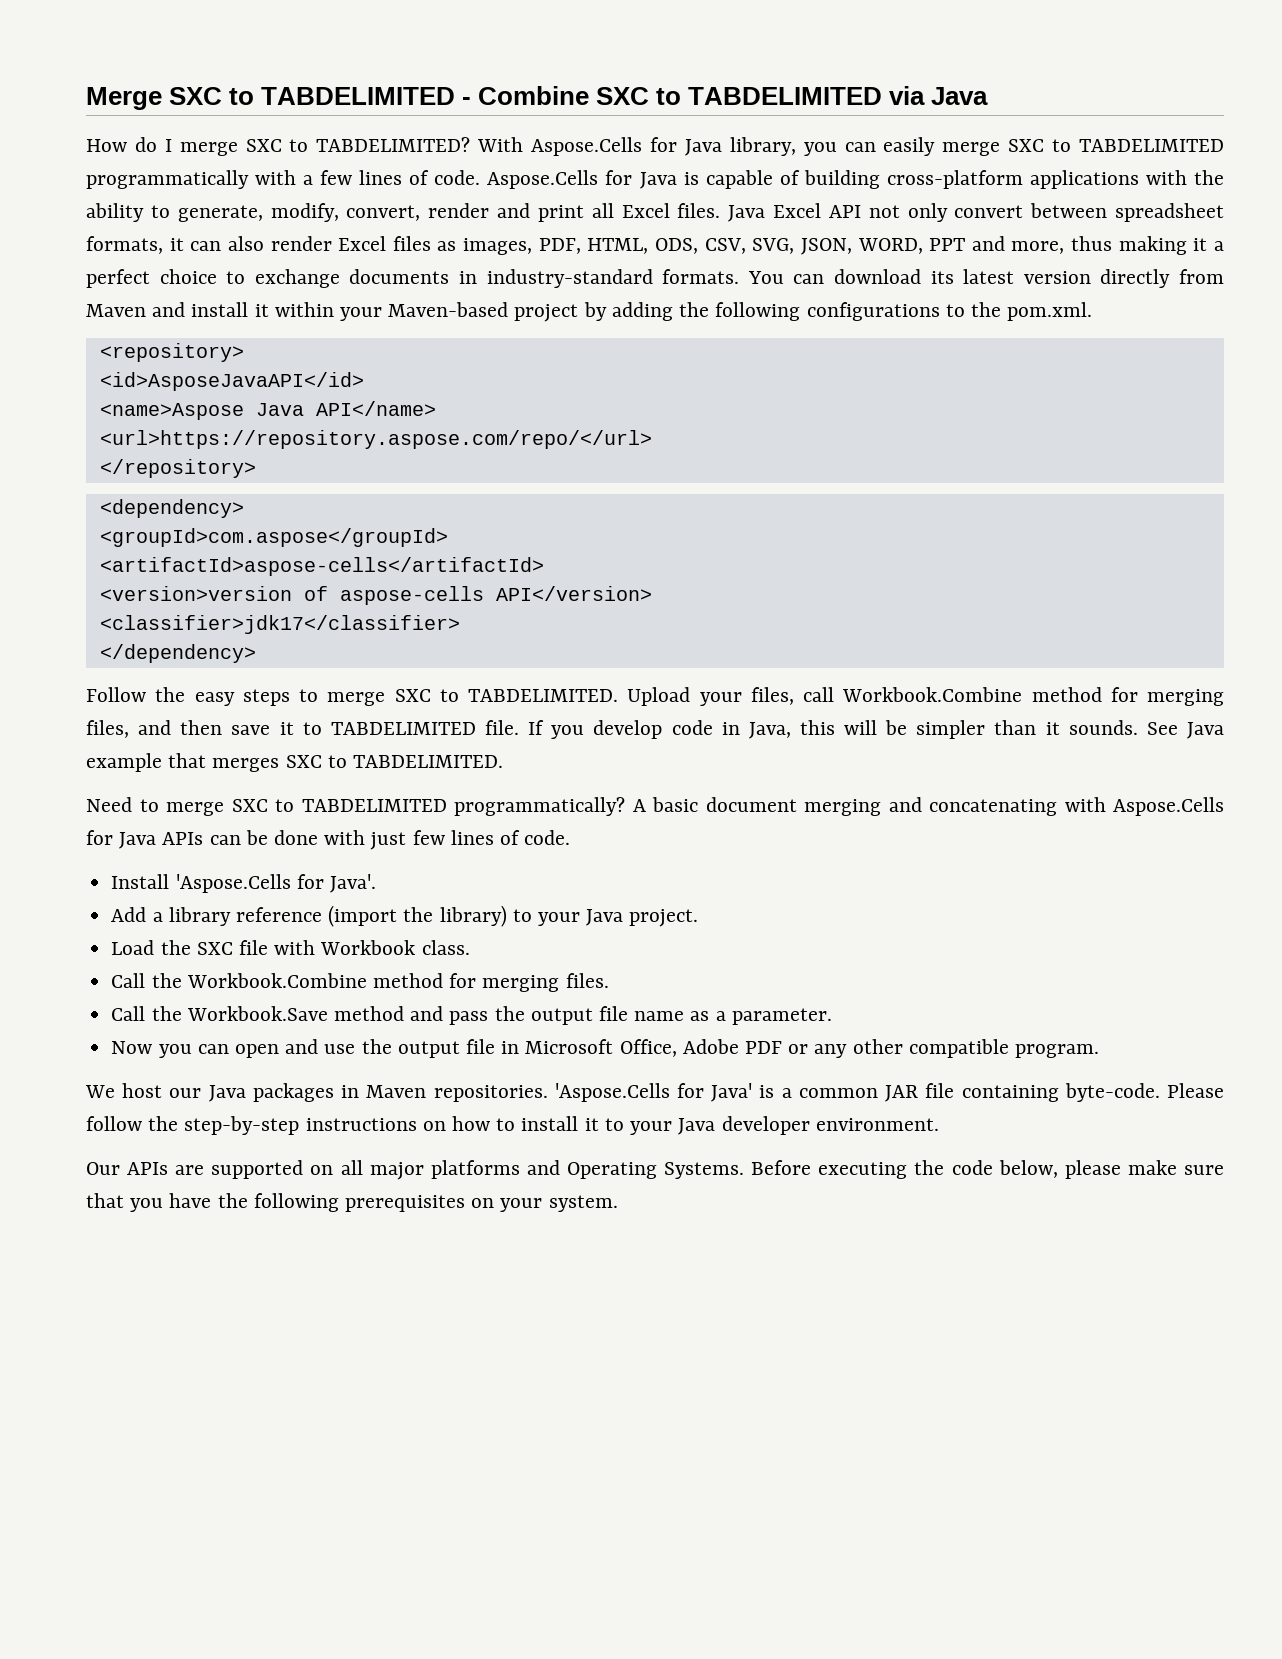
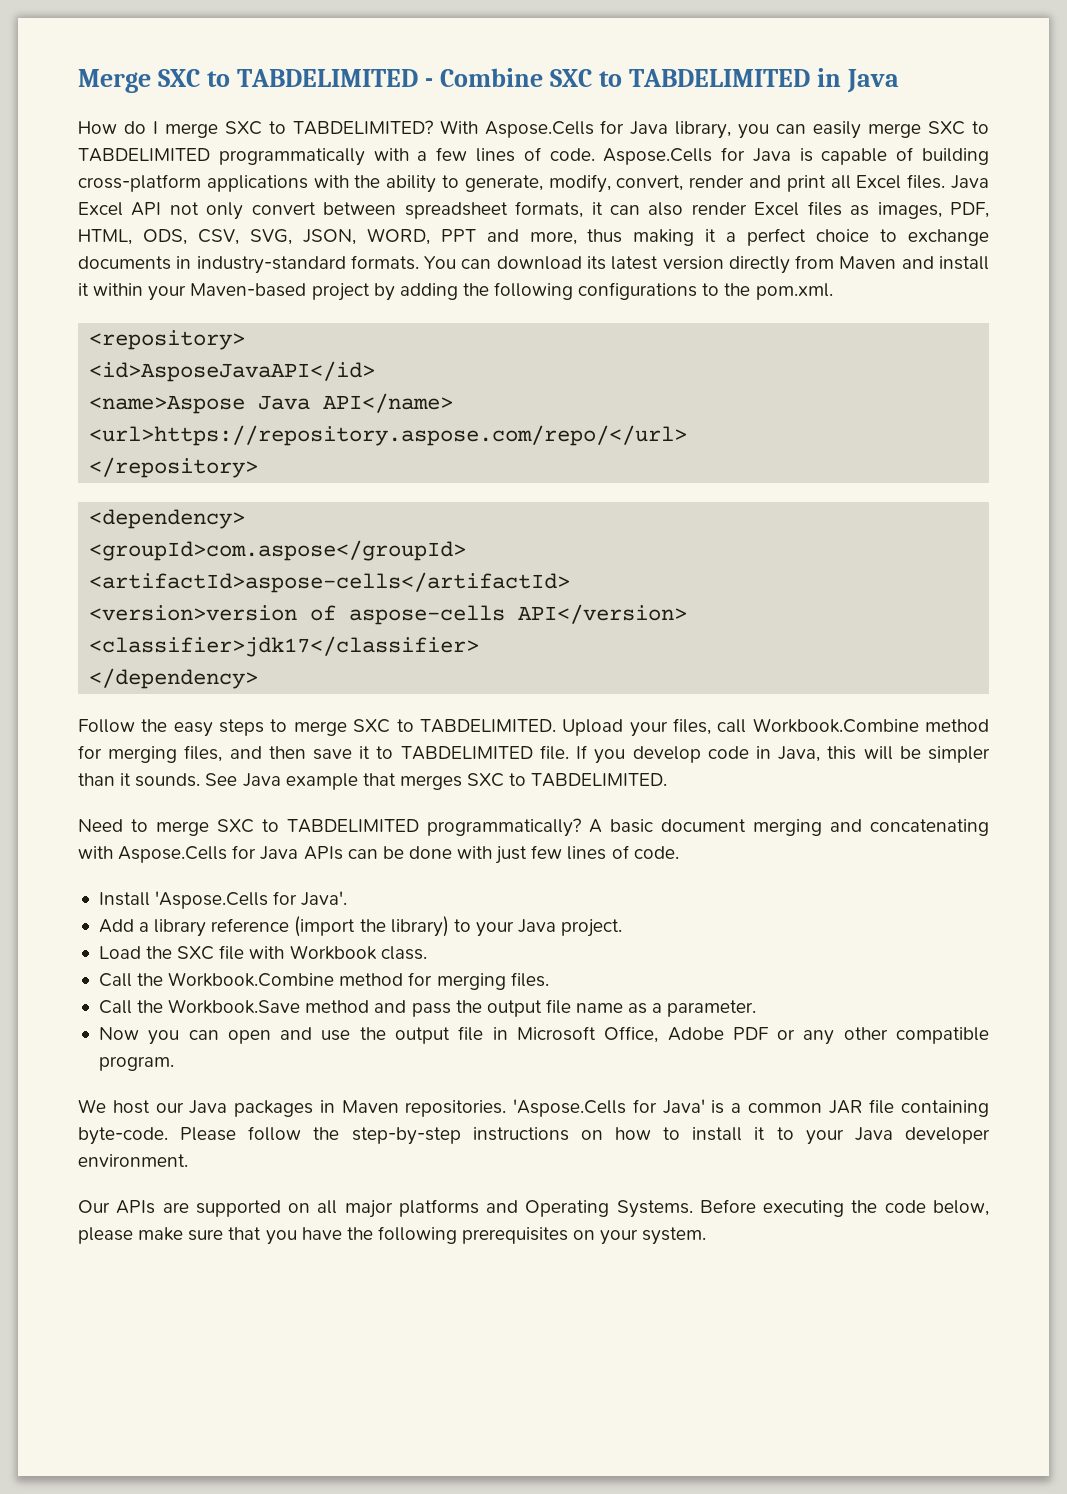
[889,86,926,105] via -> [817,68,842,87] in

